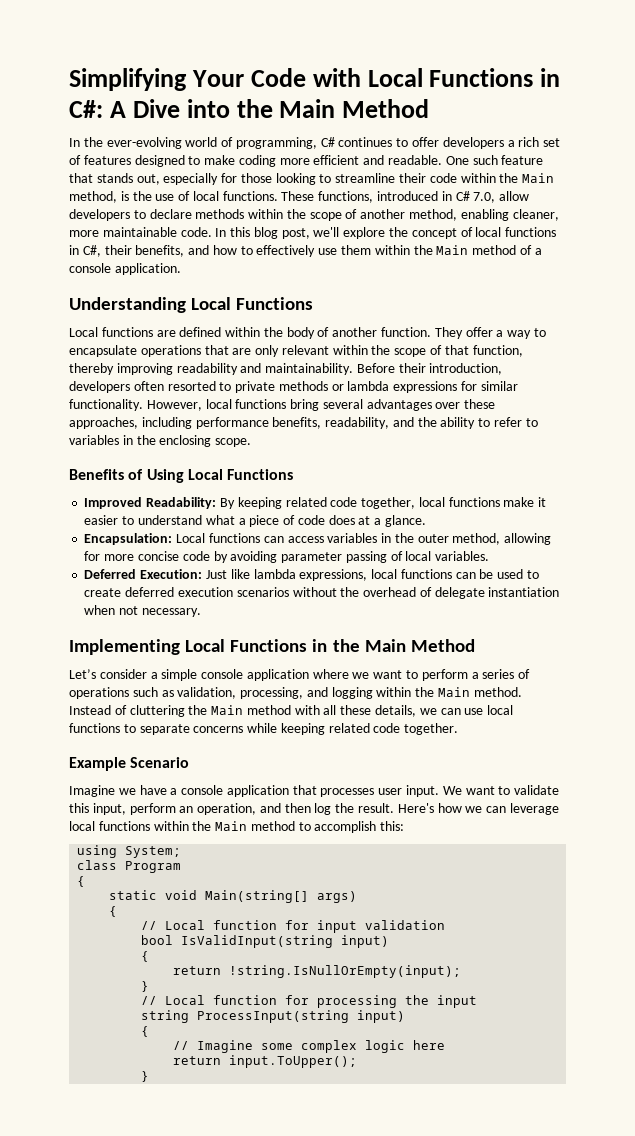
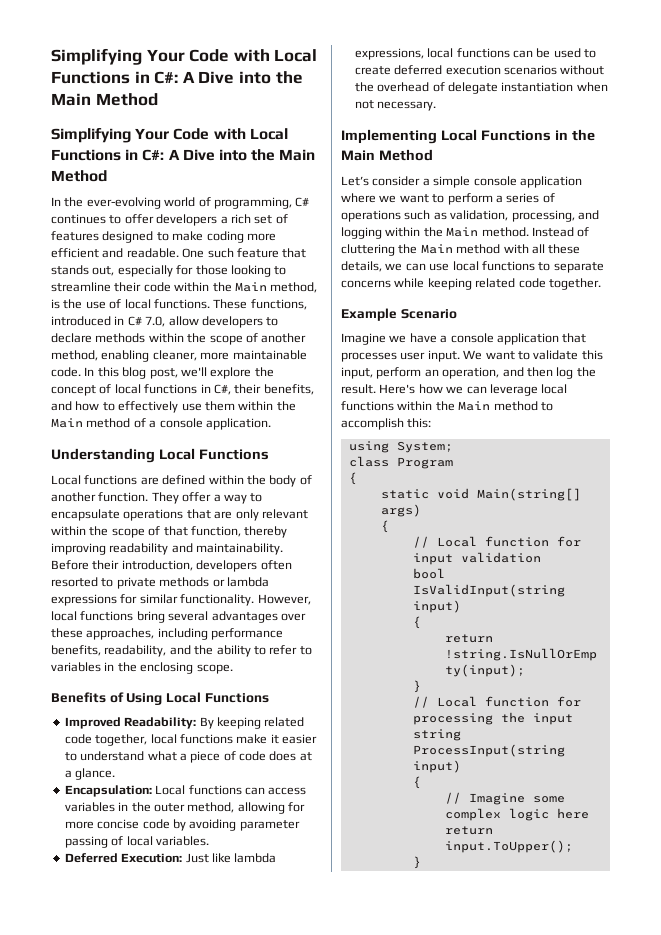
(430, 108) none -> [51,128,288,143] [51,149,316,161] [51,170,107,182] // Simplifying Your Code with Local Functions in C#: A Dive into the Main Method

